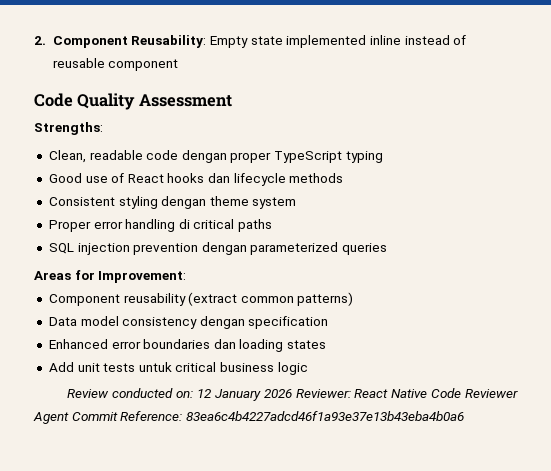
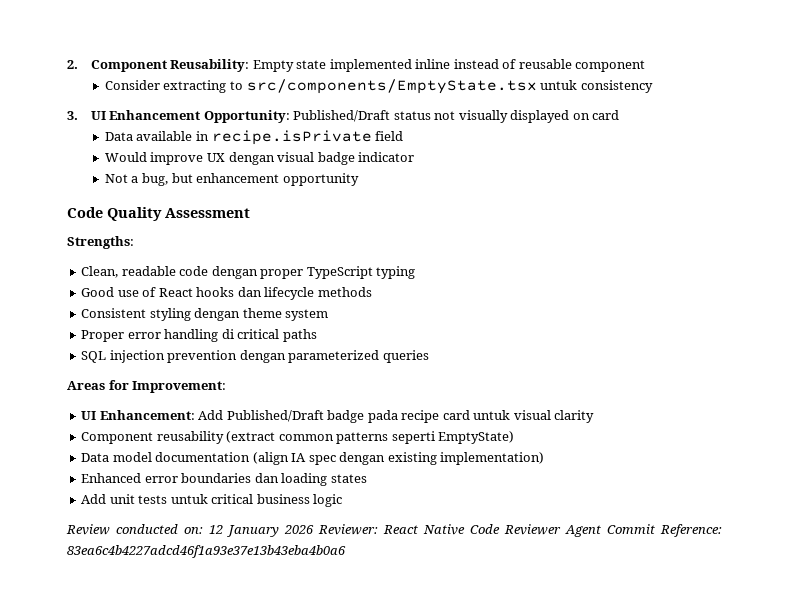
(179, 65) none -> [104,79,653,94] [67,110,620,123] [104,130,404,145] [104,152,415,165] [104,173,359,186] // Consider extracting to src/components/EmptyState.tsx untuk consistency // 3. UI Enhancement Opportunity: Published/Draft status not visually displayed on card // Data available in recipe.isPrivate field // Would improve UX dengan visual badge indicator // Not a bug, but enhancement opportunity
(187, 277) none -> [81,410,595,423] // UI Enhancement: Add Published/Draft badge pada recipe card untuk visual clarity
[297,292,354,306] patterns) -> [336,431,515,444] patterns seperti EmptyState)
[122,316,329,329] consistency dengan specification -> [155,452,545,465] documentation (align IA spec dengan existing implementation)

